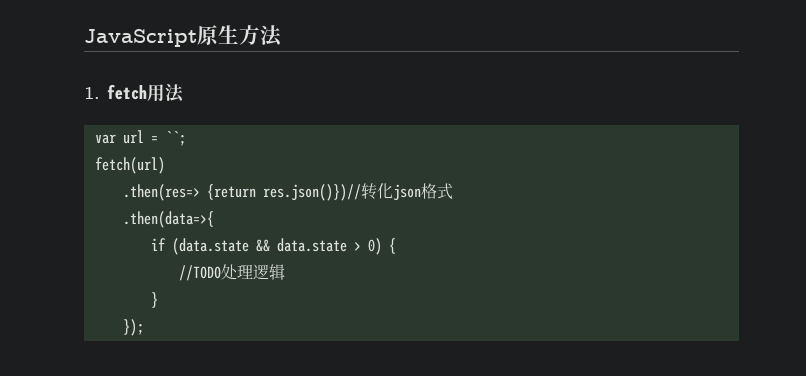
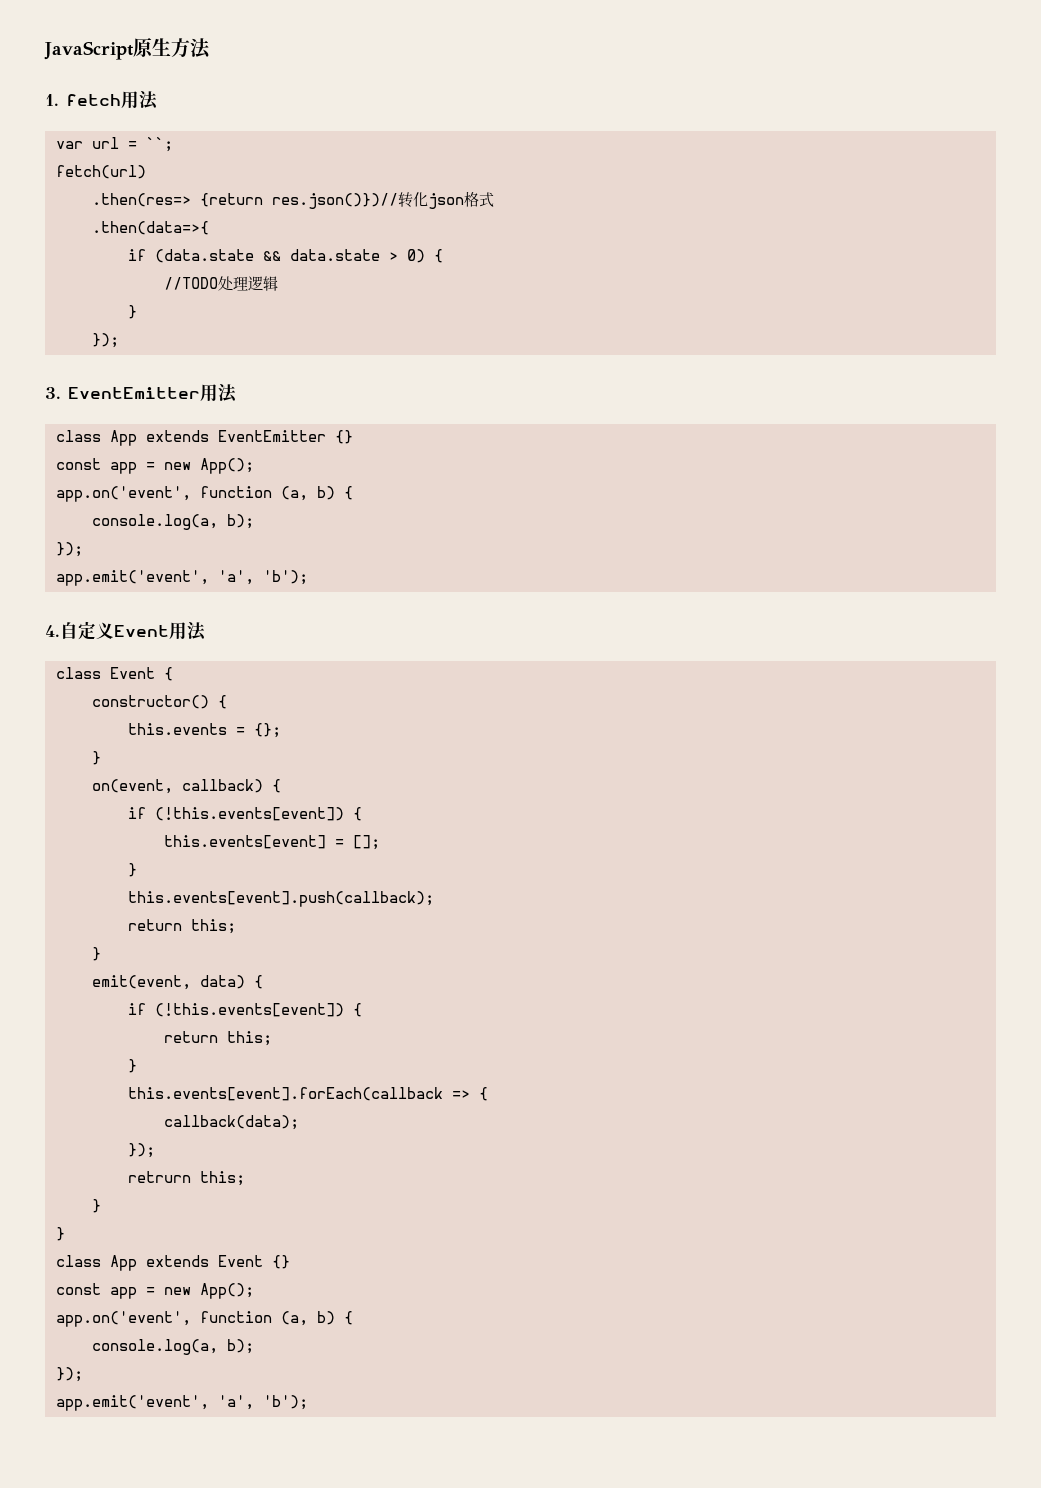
(144, 327) none -> [45,384,237,403] [56,430,354,446] [56,458,255,474] [56,486,354,502] [92,514,255,530] [56,542,84,557] [56,570,309,586] [45,621,206,641] [56,667,174,681] [92,695,228,709] [128,723,282,738] [92,751,102,765] [92,779,282,794] [128,807,363,821] [164,835,381,850] [128,863,138,877] [128,891,435,907] [128,919,237,934] [92,947,102,961] [92,975,264,990] [128,1003,363,1017] [164,1031,273,1046] [128,1059,138,1073] [128,1087,489,1101] [164,1115,300,1130] [128,1143,156,1158] [128,1171,246,1186] [92,1199,102,1213] [56,1227,66,1241] [56,1255,291,1271] [56,1283,255,1299] [56,1311,354,1327] [92,1339,255,1355] [56,1367,84,1382] [56,1395,309,1411] // 3. EventEmitter用法 // class App extends EventEmitter {} // const app = new App(); // app.on('event', function (a, b) { // console.log(a, b); // }); // app.emit('event', 'a', 'b'); // 4.自定义Event用法 // class Event { // constructor() { // this.events = {}; // } // on(event, callback) { // if (!this.events[event]) { // this.events[event] = []; // } // this.events[event].push(callback); // return this; // } // emit(event, data) { // if (!this.events[event]) { // return this; // } // this.events[event].forEach(callback => { // callback(data); // }); // retrurn this; // } // } // class App extends Event {} // const app = new App(); // app.on('event', function (a, b) { // console.log(a, b); // }); // app.emit('event', 'a', 'b');

